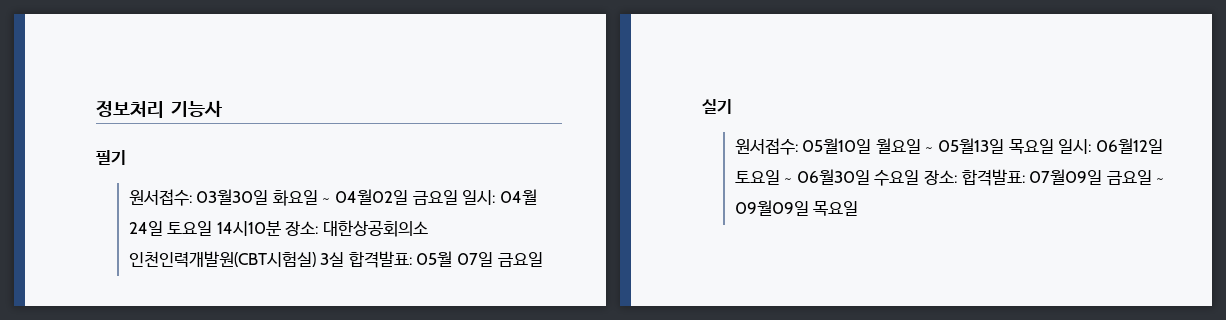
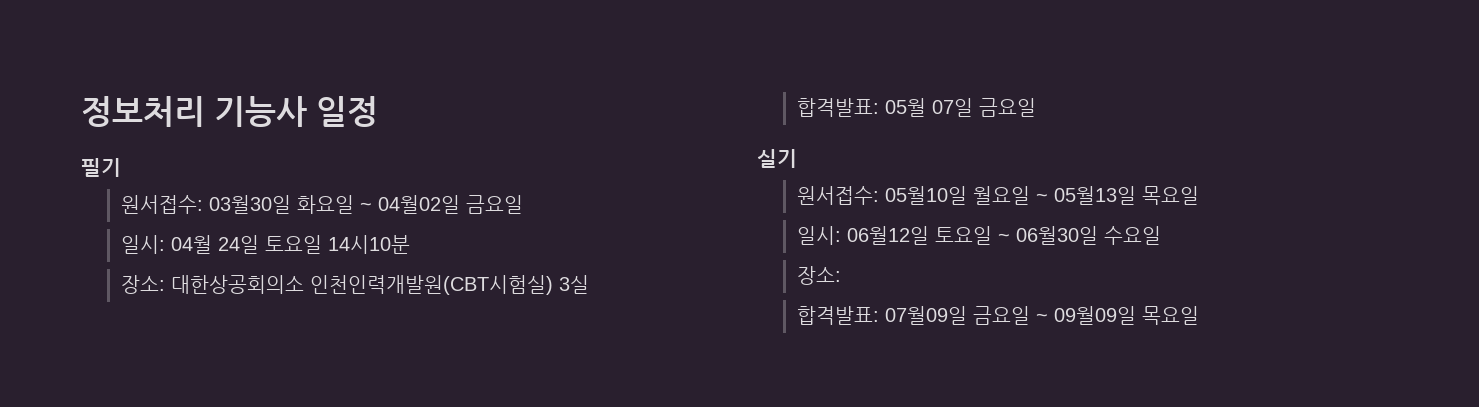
(222, 108) none -> [315,96,378,127] 일정
(458, 197) none -> (523, 204) //
(281, 228) none -> (410, 244) //
(345, 259) none -> (589, 284) //
(1054, 146) none -> (1199, 195) //
[923,170,957,185] 장소: -> [796,266,841,285] // 장소: //

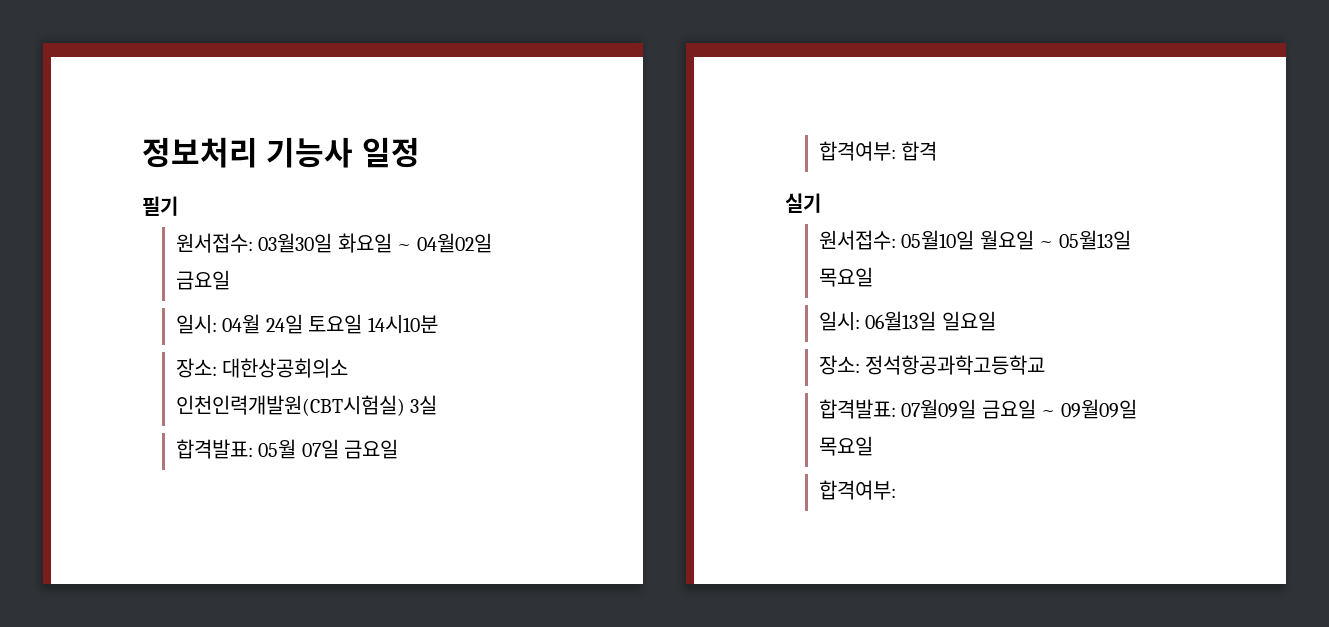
(1036, 107) none -> [818,141,938,161] // 합격여부: 합격
[846,226,1161,245] [796,266,841,285] 06월12일 토요일 ~ 06월30일 수요일 // 장소: -> [865,311,996,331] [818,355,1046,375] 06월13일 일요일 // 장소: 정석항공과학고등학교
(1199, 315) none -> [818,480,896,500] // 합격여부:

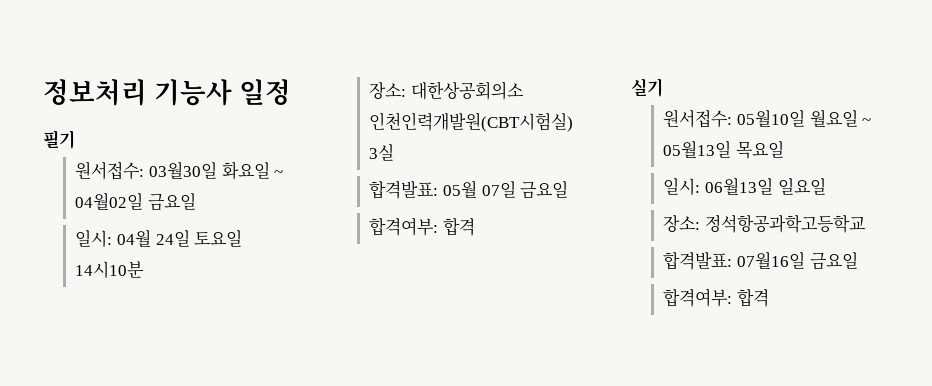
[901,399,1137,419] [818,436,873,456] [818,480,896,500] 07월09일 금요일 ~ 09월09일 목요일 // 합격여부: -> [736,252,858,270] [663,288,769,307] 07월16일 금요일 // 합격여부: 합격

